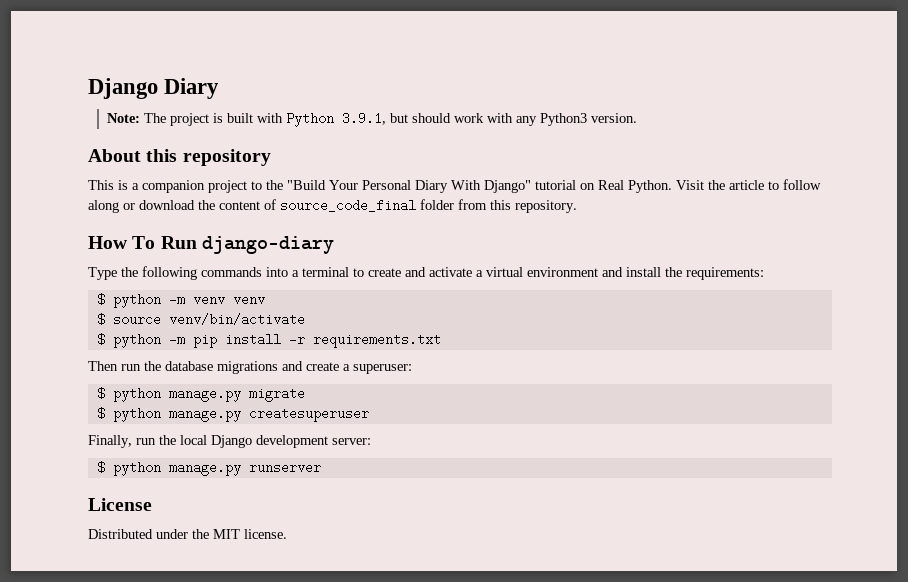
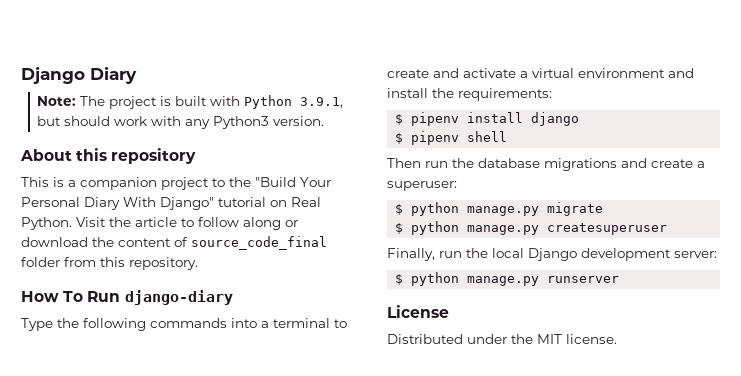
[112,293,265,308] [96,313,305,326] [96,333,441,348] python -m venv venv // $ source venv/bin/activate // $ python -m pip install -r requirements.txt -> [411,112,580,126] [395,131,508,145] pipenv install django // $ pipenv shell

